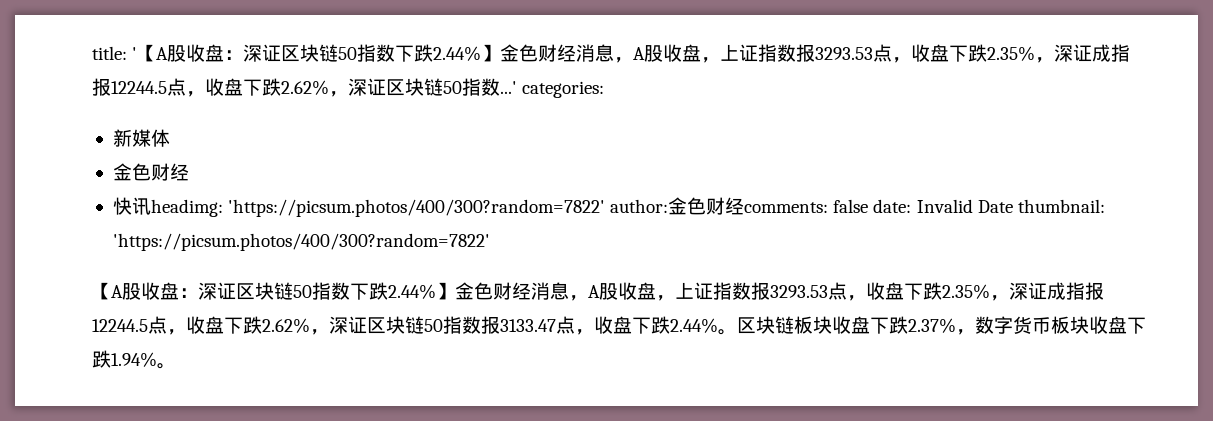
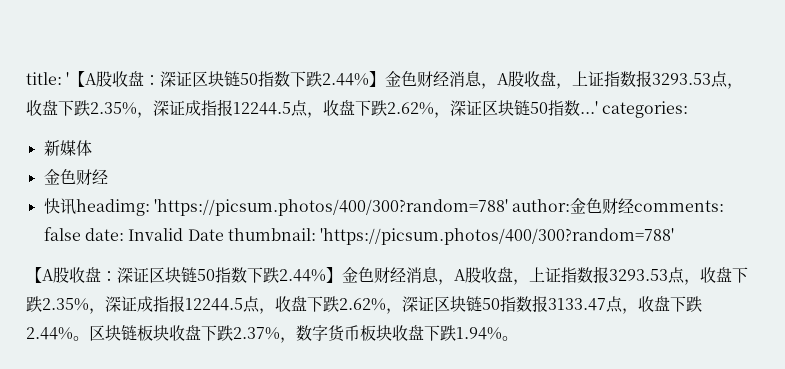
[228,199,606,217] 'https://picsum.photos/400/300?random=7822' -> [153,199,508,216] 'https://picsum.photos/400/300?random=788'
[112,233,490,251] 'https://picsum.photos/400/300?random=7822' -> [320,228,675,245] 'https://picsum.photos/400/300?random=788'

